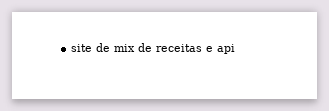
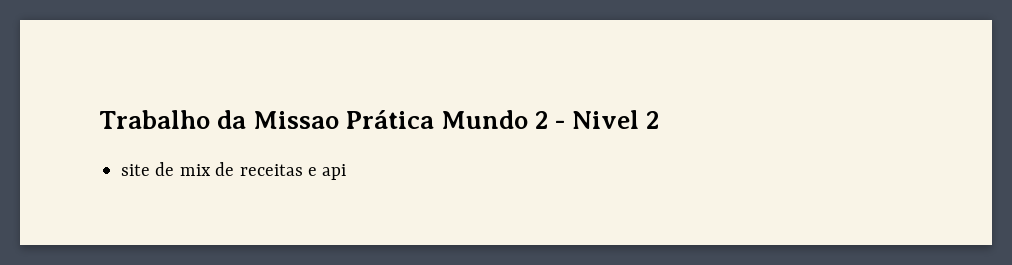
(71, 48) none -> [99,110,660,129] Trabalho da Missao Prática Mundo 2 - Nivel 2 //

